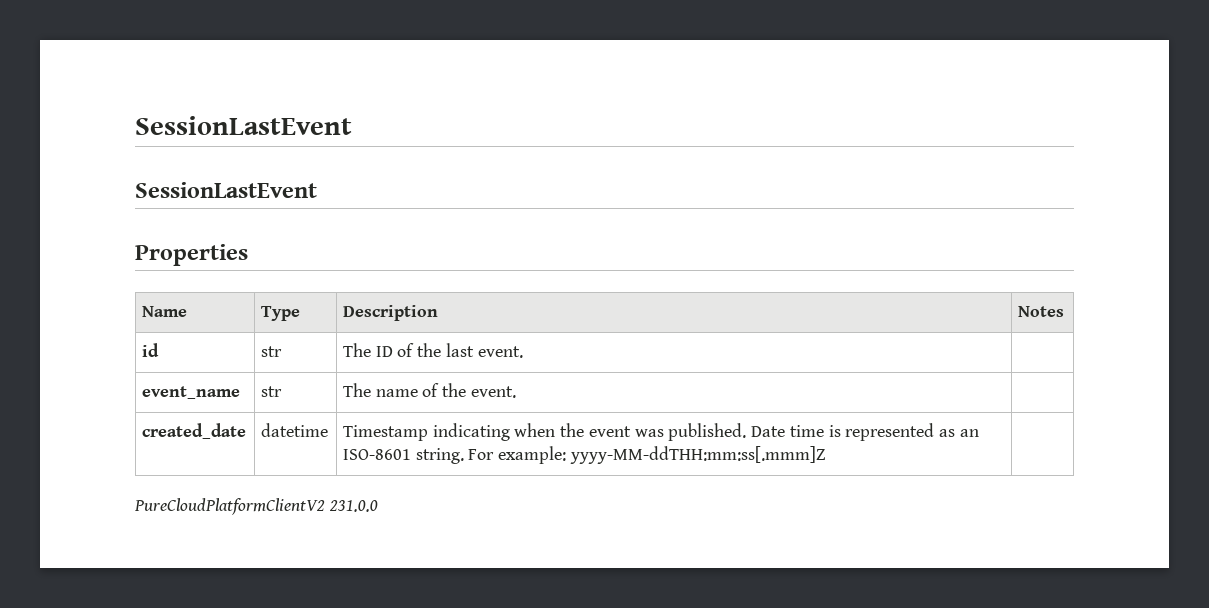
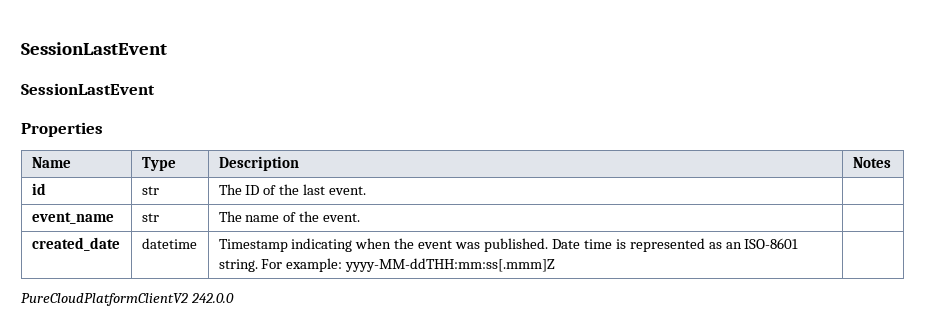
[328,500,378,512] 231.0.0 -> [190,293,234,303] 242.0.0

